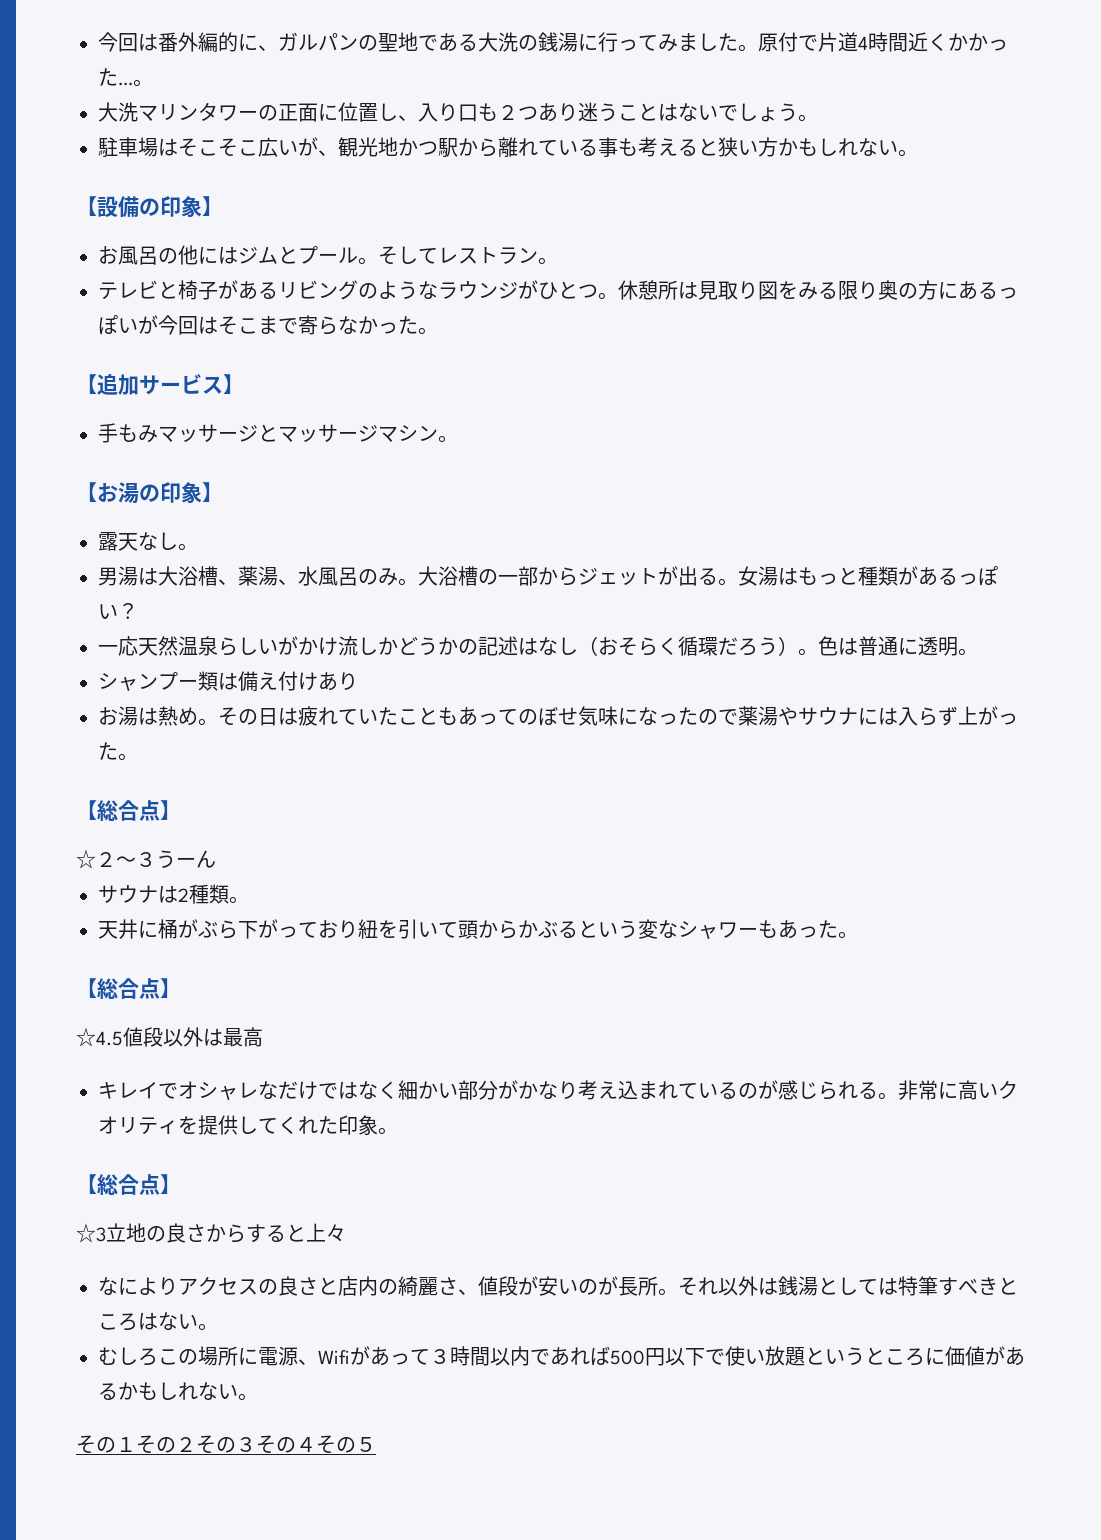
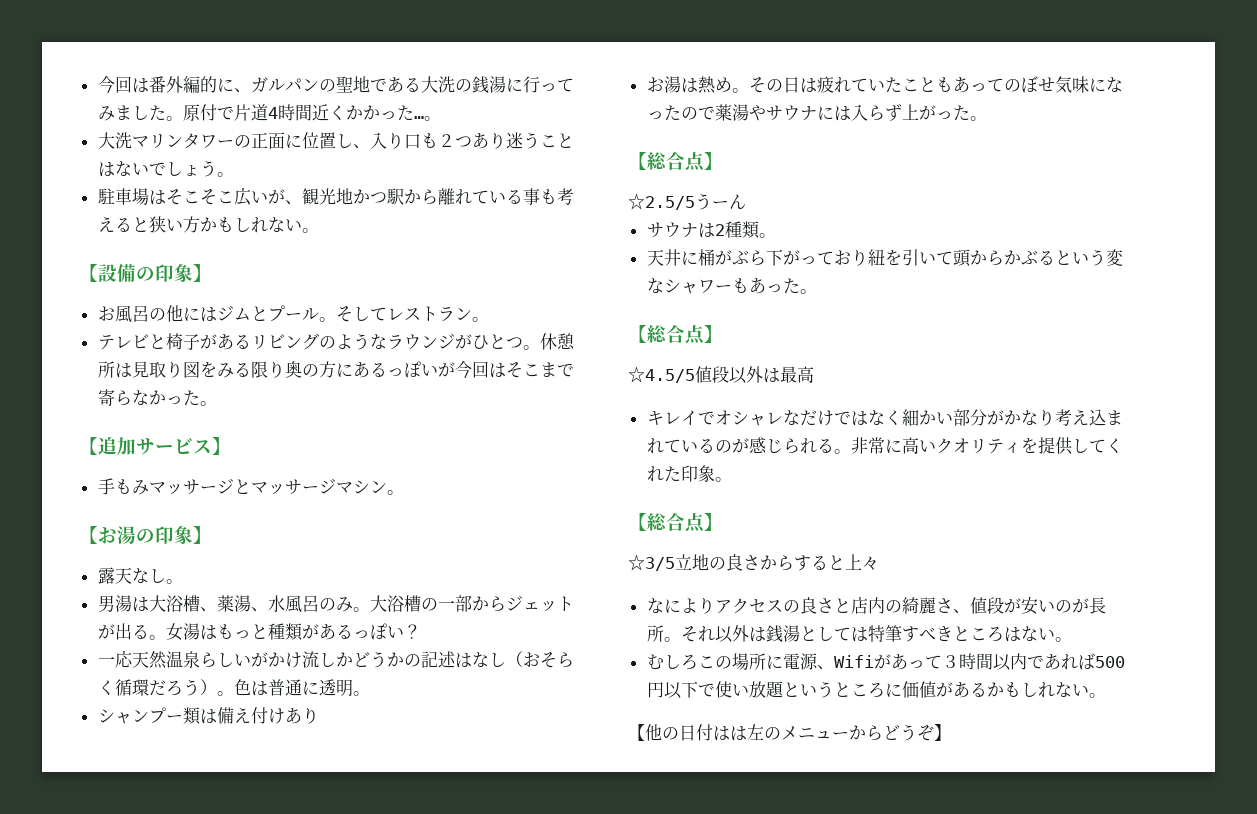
[76,849,156,869] ☆２～３ -> [628,193,695,210] ☆2.5/5
[76,1027,123,1047] ☆4.5 -> [628,366,695,383] ☆4.5/5
[76,1223,106,1243] ☆3 -> [628,554,675,571] ☆3/5
[76,1435,376,1454] その１その２その３その４その５ -> [628,724,951,741] 【他の日付はは左のメニューからどうぞ】

